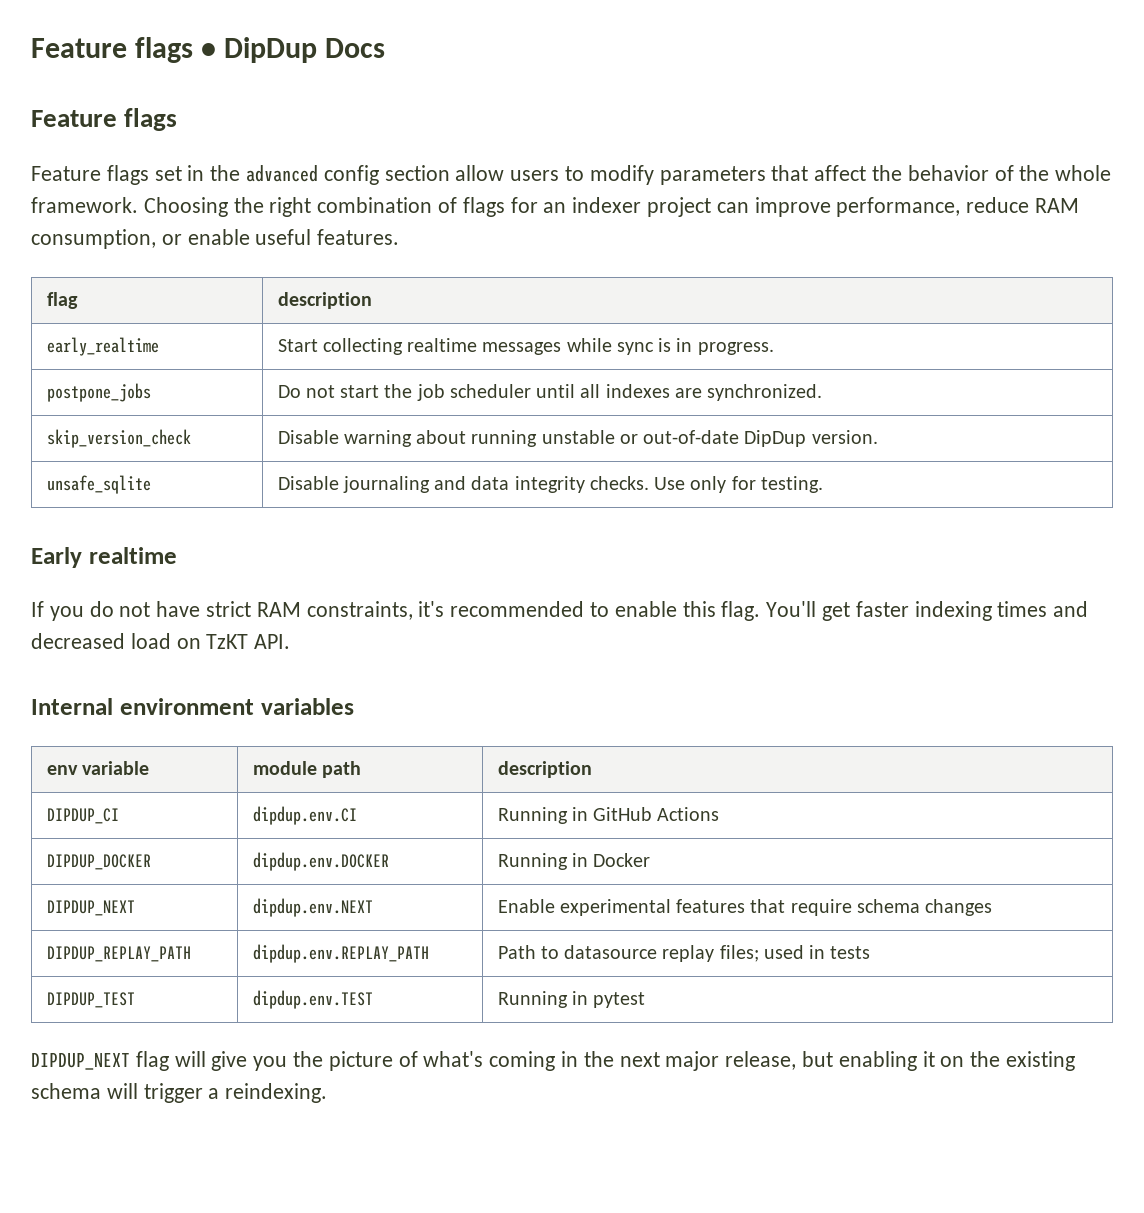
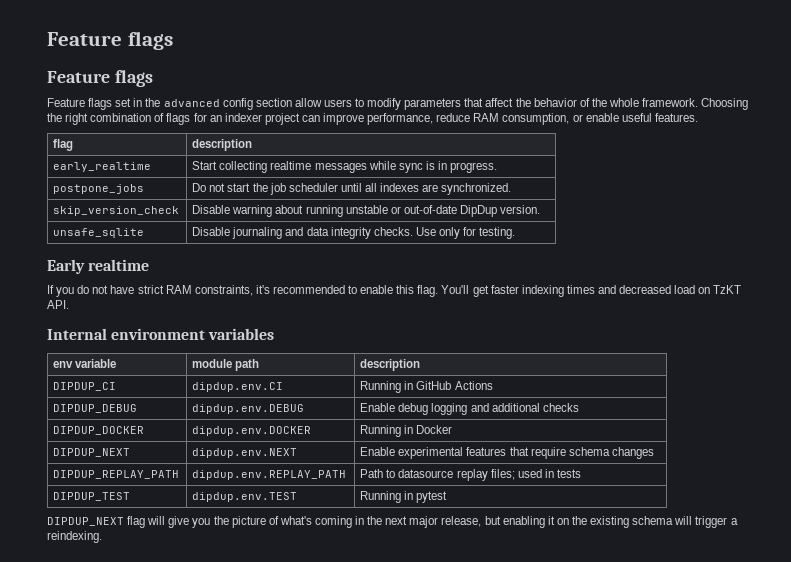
[31,37,385,63] Feature flags • DipDup Docs -> [47,31,173,50] Feature flags
(720, 814) none -> [53,404,138,413] [192,404,305,414] [360,403,579,415] // DIPDUP_DEBUG | dipdup.env.DEBUG | Enable debug logging and additional checks

